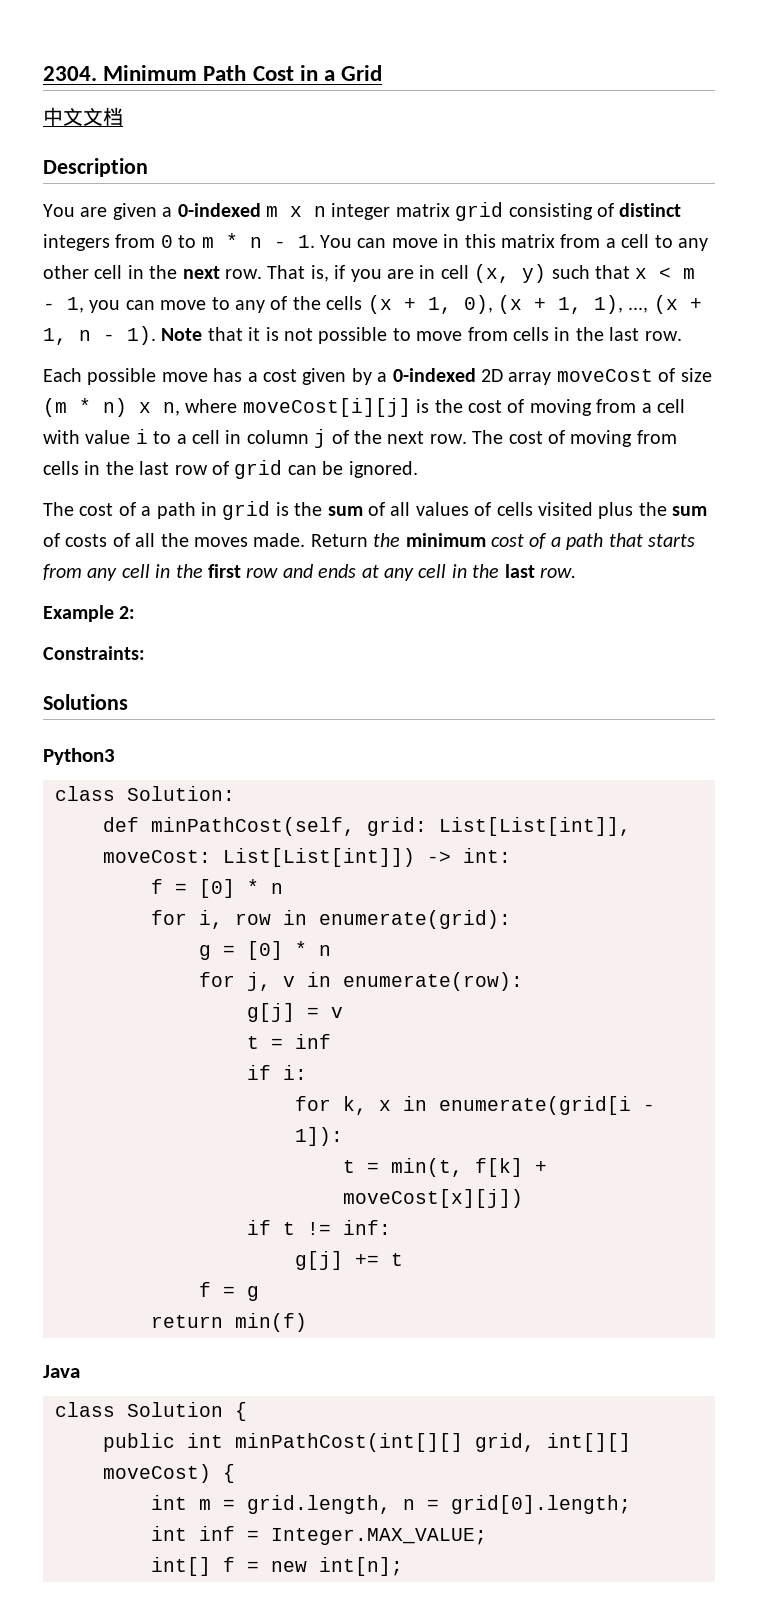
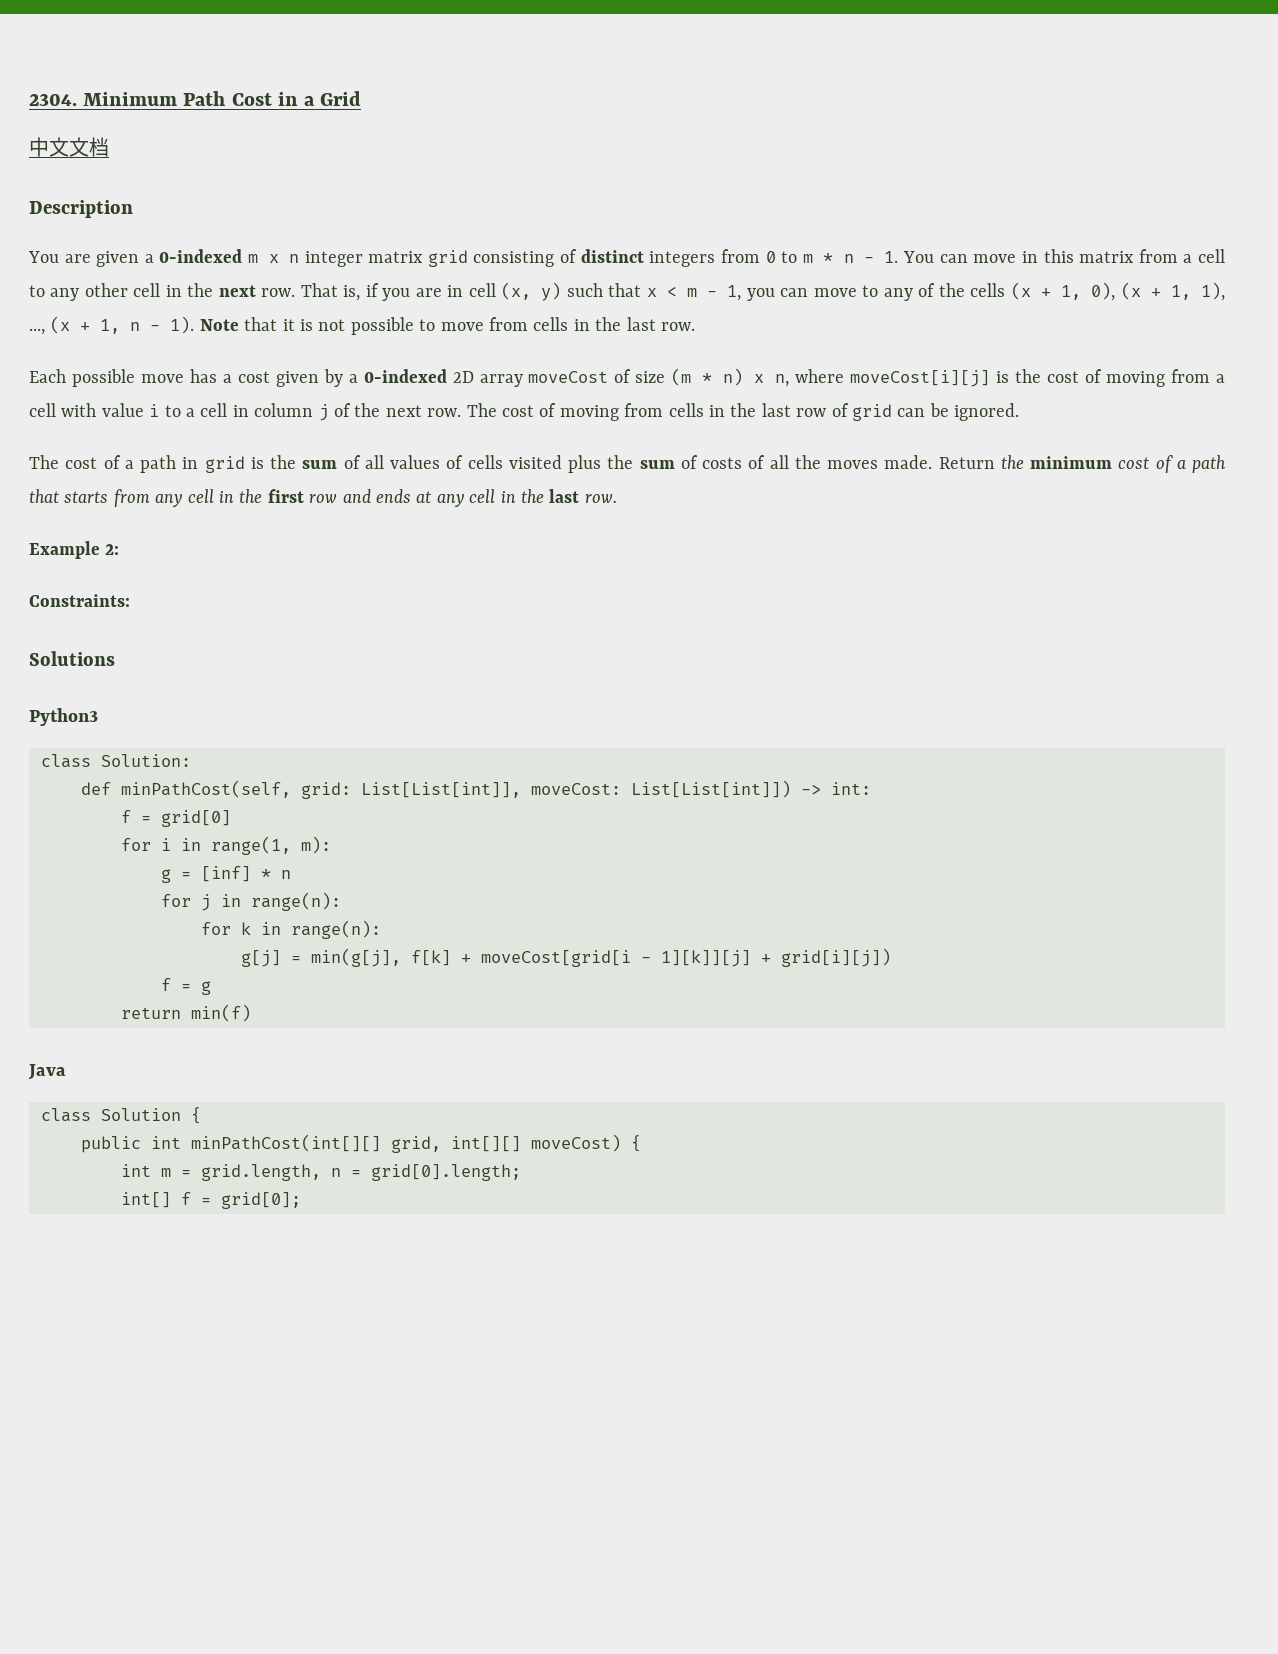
[199,879,283,898] [151,910,511,929] [199,941,331,960] [199,972,523,991] [247,1003,343,1022] [247,1034,331,1049] [247,1065,307,1080] [295,1096,655,1115] [295,1127,343,1146] [343,1158,547,1177] [343,1189,523,1208] [247,1220,391,1235] [295,1251,403,1270] [0] * n // for i, row in enumerate(grid): // g = [0] * n // for j, v in enumerate(row): // g[j] = v // t = inf // if i: // for k, x in enumerate(grid[i - 1]): // t = min(t, f[k] + moveCost[x][j]) // if t != inf: // g[j] += t -> [161,810,231,827] [121,836,331,855] [161,866,291,883] [161,892,341,911] [201,920,381,939] [241,948,891,967] grid[0] // for i in range(1, m): // g = [inf] * n // for j in range(n): // for k in range(n): // g[j] = min(g[j], f[k] + moveCost[grid[i - 1][k]][j] + grid[i][j])
[151,1526,487,1545] // int inf = Integer.MAX_VALUE; -> (521, 1172) none
[271,1557,403,1576] new int[n]; -> [221,1192,301,1209] grid[0];

